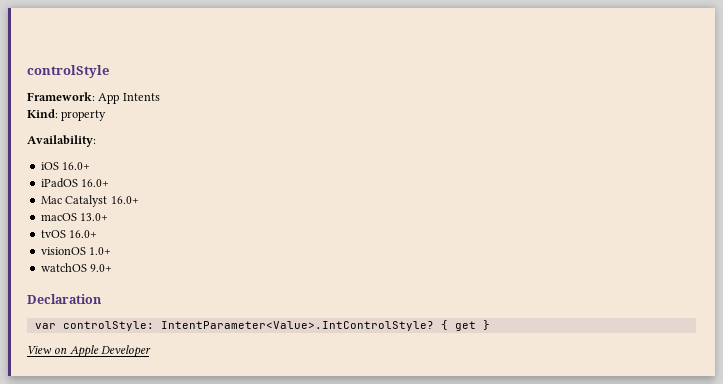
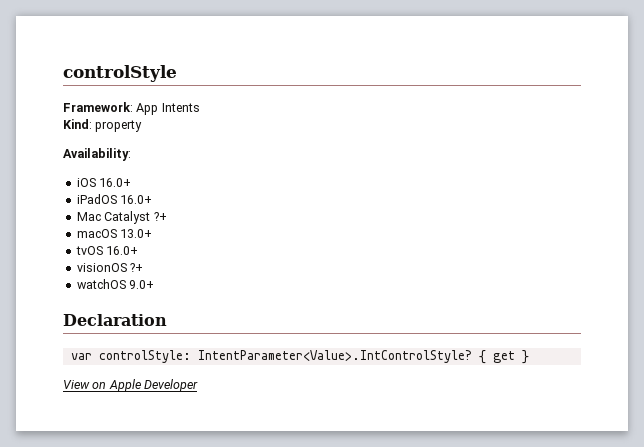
[110,196,139,204] 16.0+ -> [153,212,167,221] ?+
[89,247,112,255] 1.0+ -> [130,263,144,272] ?+

